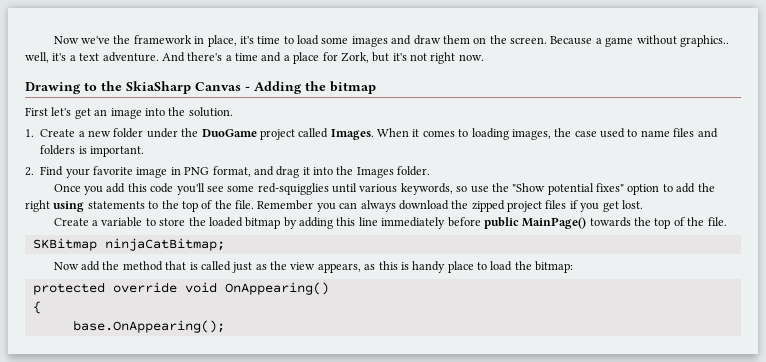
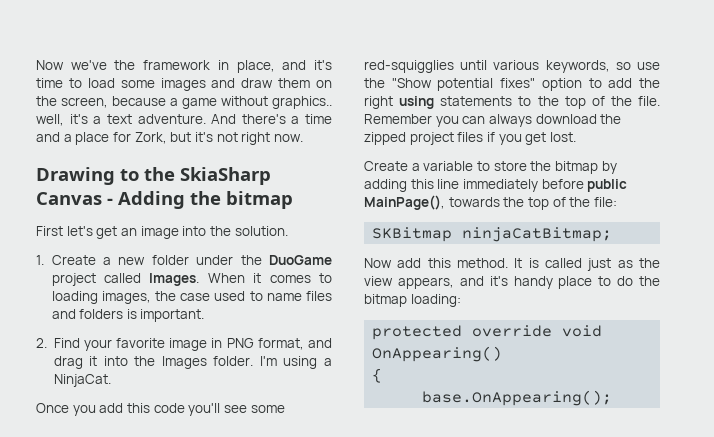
(237, 41) none -> [282,60,307,70] and
[510,36,593,45] screen. Because -> [61,96,166,108] screen, because
(431, 171) none -> [259,356,332,369] [53,374,111,387] I'm using a NinjaCat.
[208,217,243,227] loaded -> (552, 166) none
[522,217,587,229] MainPage() -> [364,195,445,210] MainPage(),
[707,217,727,226] file. -> [593,197,617,207] file:
[102,261,187,271] the method that -> [427,258,523,268] this method. It
[364,261,574,273] as this is handy place to load the bitmap: -> [459,276,660,289] [364,294,461,307] and it's handy place to do the bitmap loading:

